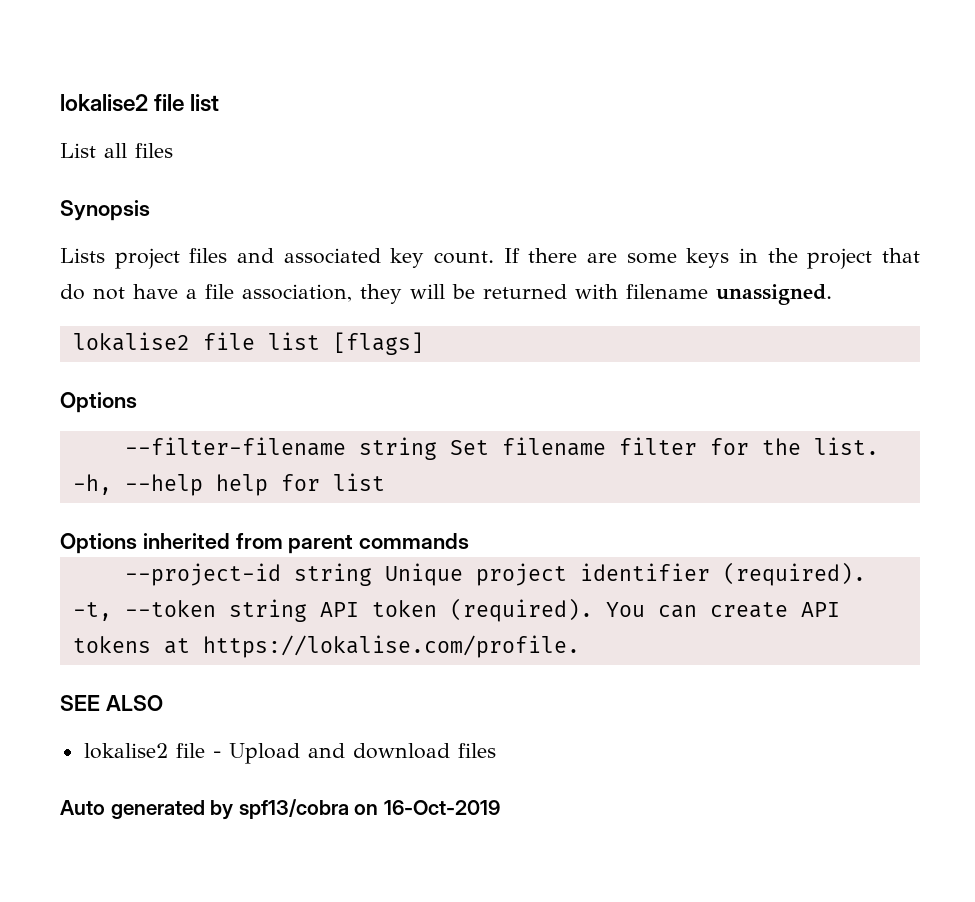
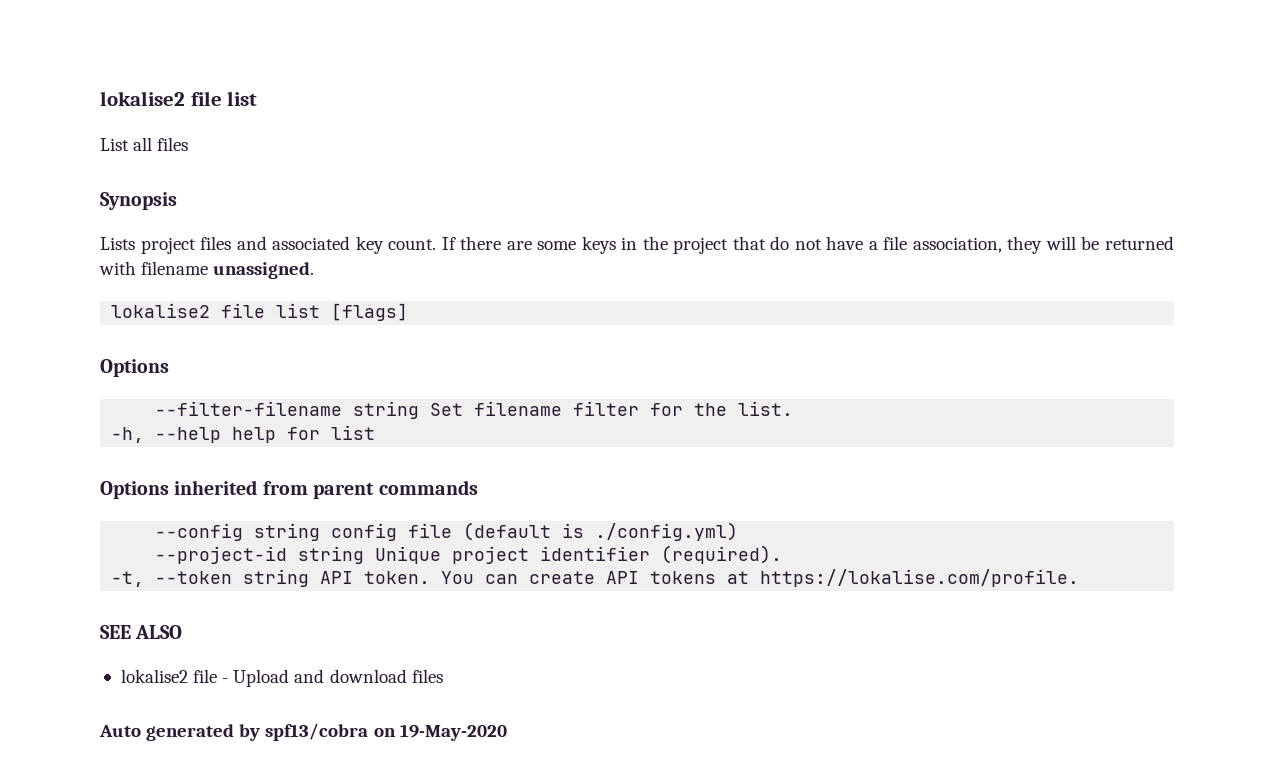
(470, 541) none -> [155,522,739,541] // --config string config file (default is ./config.yml)
[371,598,593,622] token (required). -> [364,571,431,584] token.
[383,800,500,815] 16-Oct-2019 -> [399,724,507,741] 19-May-2020

